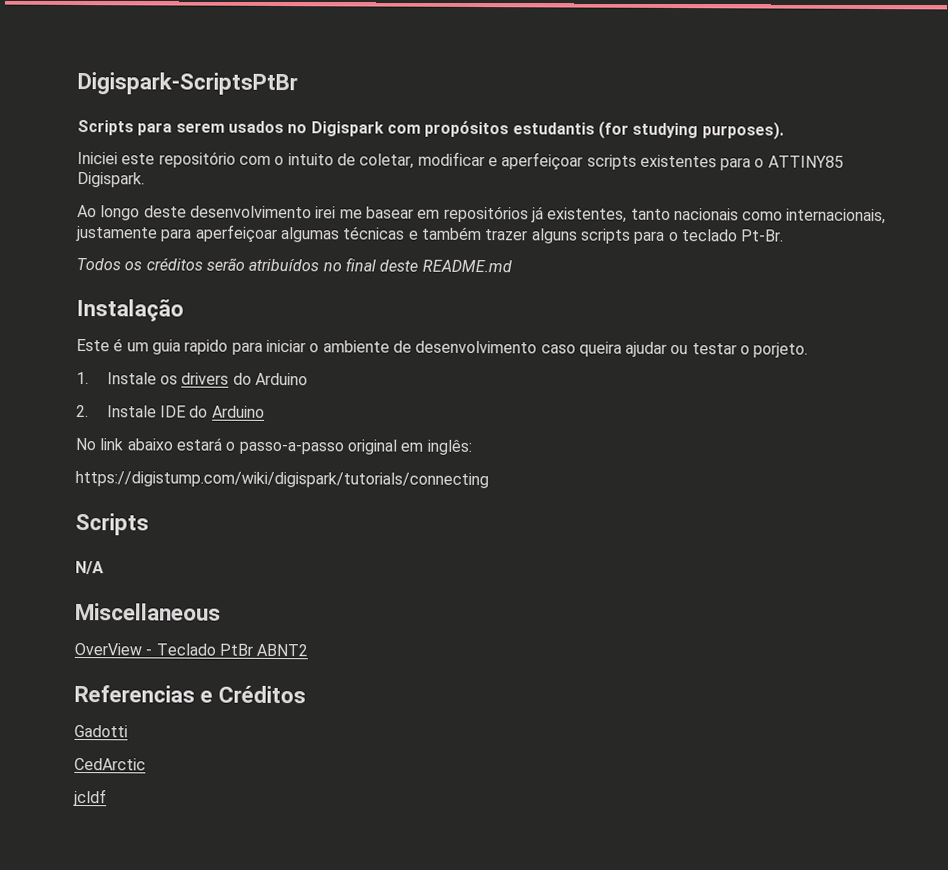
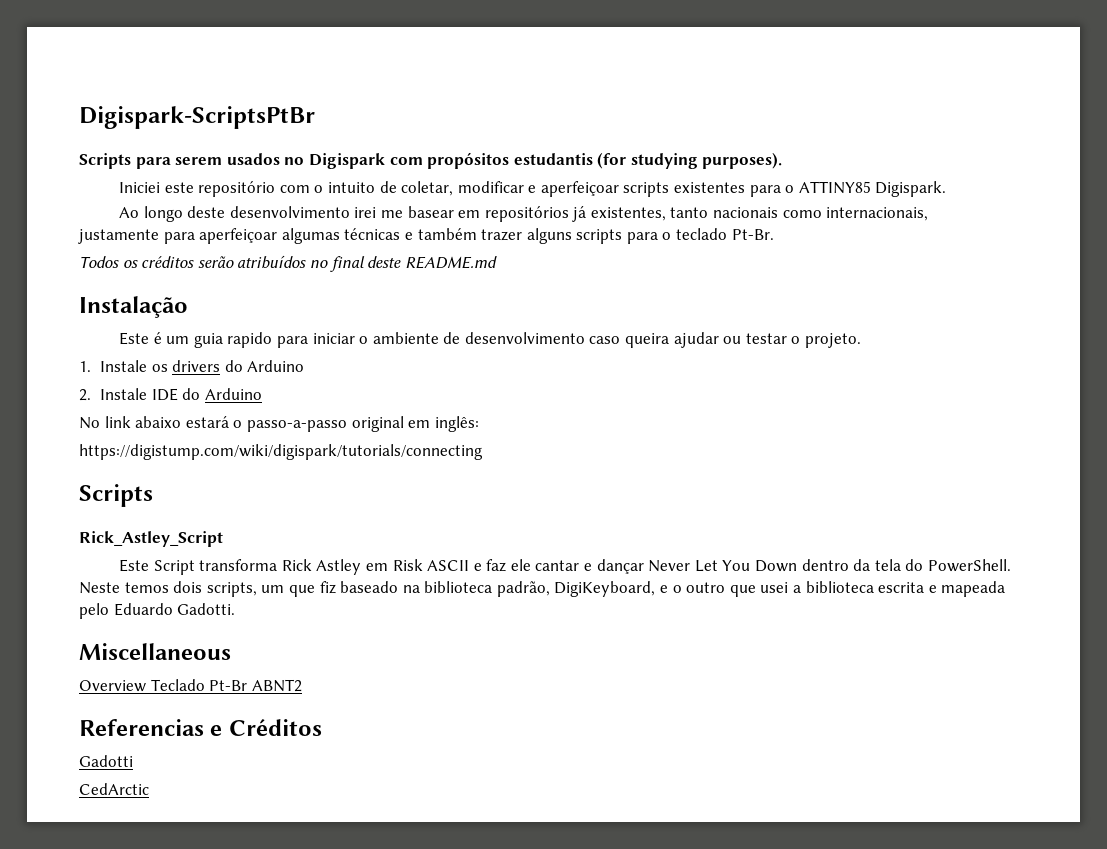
[753,342,809,358] porjeto. -> [804,333,861,348] projeto.
[75,560,104,575] [75,602,221,621] [74,642,253,656] N/A // Miscellaneous // OverView - Teclado PtBr -> [79,531,223,547] [118,559,1011,575] [79,581,1006,597] [79,603,236,619] [79,643,231,660] [79,679,248,692] Rick_Astley_Script // Este Script transforma Rick Astley em Risk ASCII e faz ele cantar e dançar Never Let You Down dentro da tela do PowerShell. Neste temos dois scripts, um que fiz baseado na biblioteca padrão, DigiKeyboard, e o outro que usei a biblioteca escrita e mapeada pelo Eduardo Gadotti. // Miscellaneous // Overview Teclado Pt-Br
[73,788,107,807] // jcldf -> (149, 789) none

